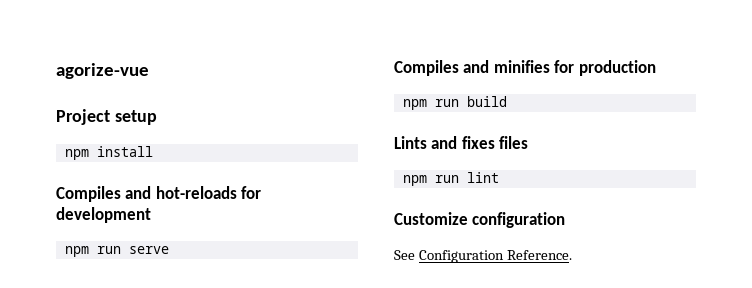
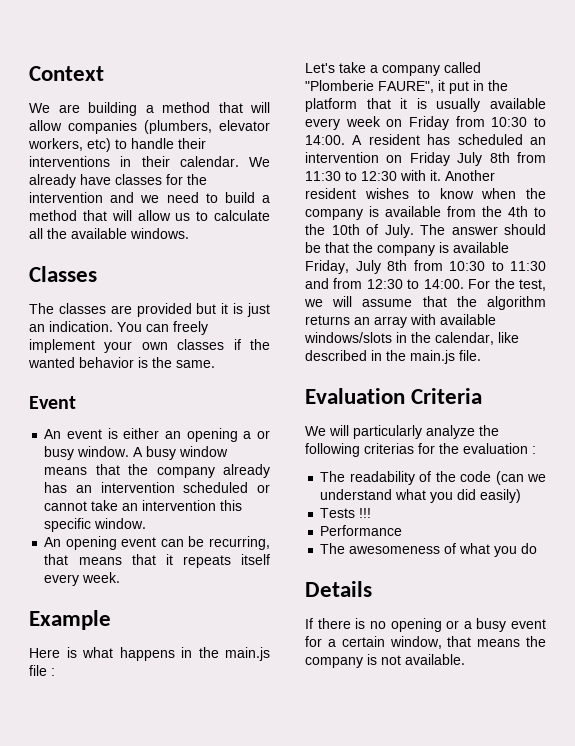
[56,63,149,79] [56,109,157,125] [64,146,153,160] [56,186,262,202] [56,207,151,223] [64,246,169,257] [394,60,656,76] [402,96,507,110] [394,136,529,149] [402,172,499,186] [394,212,566,228] [394,250,572,263] agorize-vue // Project setup // npm install // Compiles and hot-reloads for development // npm run serve // Compiles and minifies for production // npm run build // Lints and fixes files // npm run lint // Customize configuration // See Configuration Reference. -> [29,66,104,81] [29,102,270,116] [29,120,270,134] [28,138,206,152] [29,156,270,167] [29,174,207,188] [29,192,270,203] [29,210,270,221] [29,228,189,239] [29,266,97,282] [29,303,270,317] [29,321,208,335] [29,339,270,353] [28,357,215,368] [29,396,76,409] [44,428,270,442] [44,446,229,460] [44,464,270,478] [44,482,270,493] [44,500,243,511] [44,518,147,532] [44,536,270,550] [44,554,270,568] [44,572,121,586] [29,610,111,630] [29,647,270,661] [29,665,55,676] [305,62,481,76] [305,80,508,94] [305,98,546,112] [305,116,546,130] [305,134,546,145] [305,152,546,166] [305,170,495,181] [305,188,546,199] [305,206,546,220] [305,224,546,238] [305,242,509,256] [305,260,546,274] [305,278,546,291] [304,296,546,310] [305,314,496,328] [304,332,519,345] [305,350,481,364] [305,388,483,404] [305,425,499,439] [305,443,536,457] [320,471,546,485] [320,489,522,503] [320,508,372,518] [320,525,403,536] [320,543,538,557] [305,581,372,597] [305,618,546,632] [305,636,546,649] [305,654,465,668] Context // We are building a method that will allow companies (plumbers, elevator workers, etc) to handle their interventions in their calendar. We already have classes for the intervention and we need to build a method that will allow us to calculate all the available windows. // Classes // The classes are provided but it is just an indication. You can freely implement your own classes if the wanted behavior is the same. // Event // An event is either an opening a or busy window. A busy window means that the company already has an intervention scheduled or cannot take an intervention this specific window. // An opening event can be recurring, that means that it repeats itself every week. // Example // Here is what happens in the main.js file : // Let's take a company called "Plomberie FAURE", it put in the platform that it is usually available every week on Friday from 10:30 to 14:00. A resident has scheduled an intervention on Friday July 8th from 11:30 to 12:30 with it. Another resident wishes to know when the company is available from the 4th to the 10th of July. The answer should be that the company is available Friday, July 8th from 10:30 to 11:30 and from 12:30 to 14:00. For the test, we will assume that the algorithm returns an array with available windows/slots in the calendar, like described in the main.js file. // Evaluation Criteria // We will particularly analyze the following criterias for the evaluation : // The readability of the code (can we understand what you did easily) // Tests !!! // Performance // The awesomeness of what you do // Details // If there is no opening or a busy event for a certain window, that means the company is not available.

